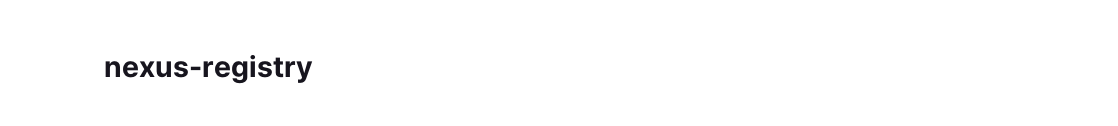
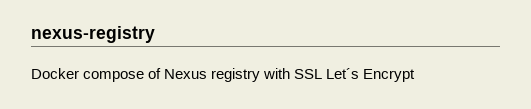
(313, 69) none -> [31,68,416,82] // Docker compose of Nexus registry with SSL Let´s Encrypt

